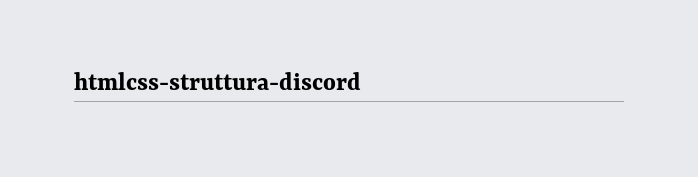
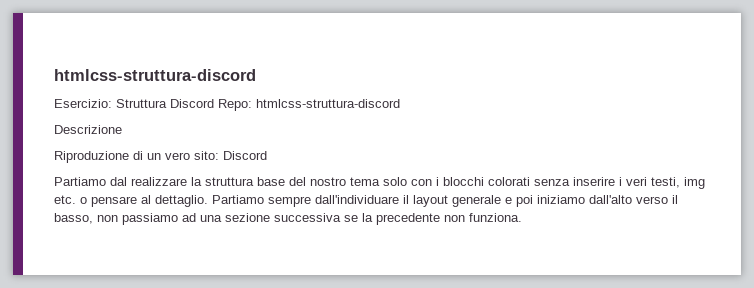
[74,72,361,90] htmlcss-struttura-discord -> [54,69,256,81] [54,99,400,111] [54,125,122,134] [54,151,267,163] [54,177,705,189] [54,195,678,207] [54,213,522,225] htmlcss-struttura-discord // Esercizio: Struttura Discord Repo: htmlcss-struttura-discord // Descrizione // Riproduzione di un vero sito: Discord // Partiamo dal realizzare la struttura base del nostro tema solo con i blocchi colorati senza inserire i veri testi, img etc. o pensare al dettaglio. Partiamo sempre dall'individuare il layout generale e poi iniziamo dall'alto verso il basso, non passiamo ad una sezione successiva se la precedente non funziona.

